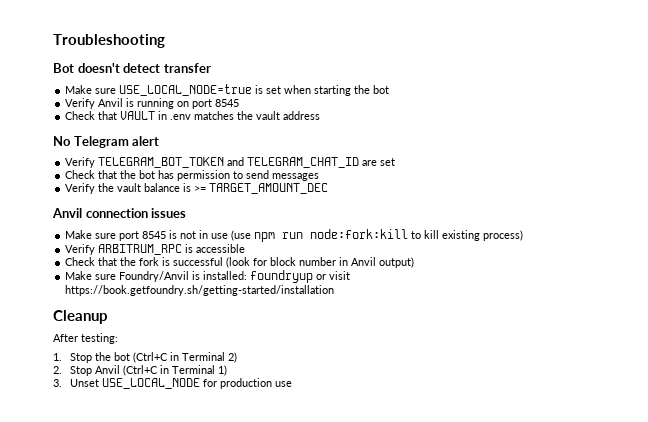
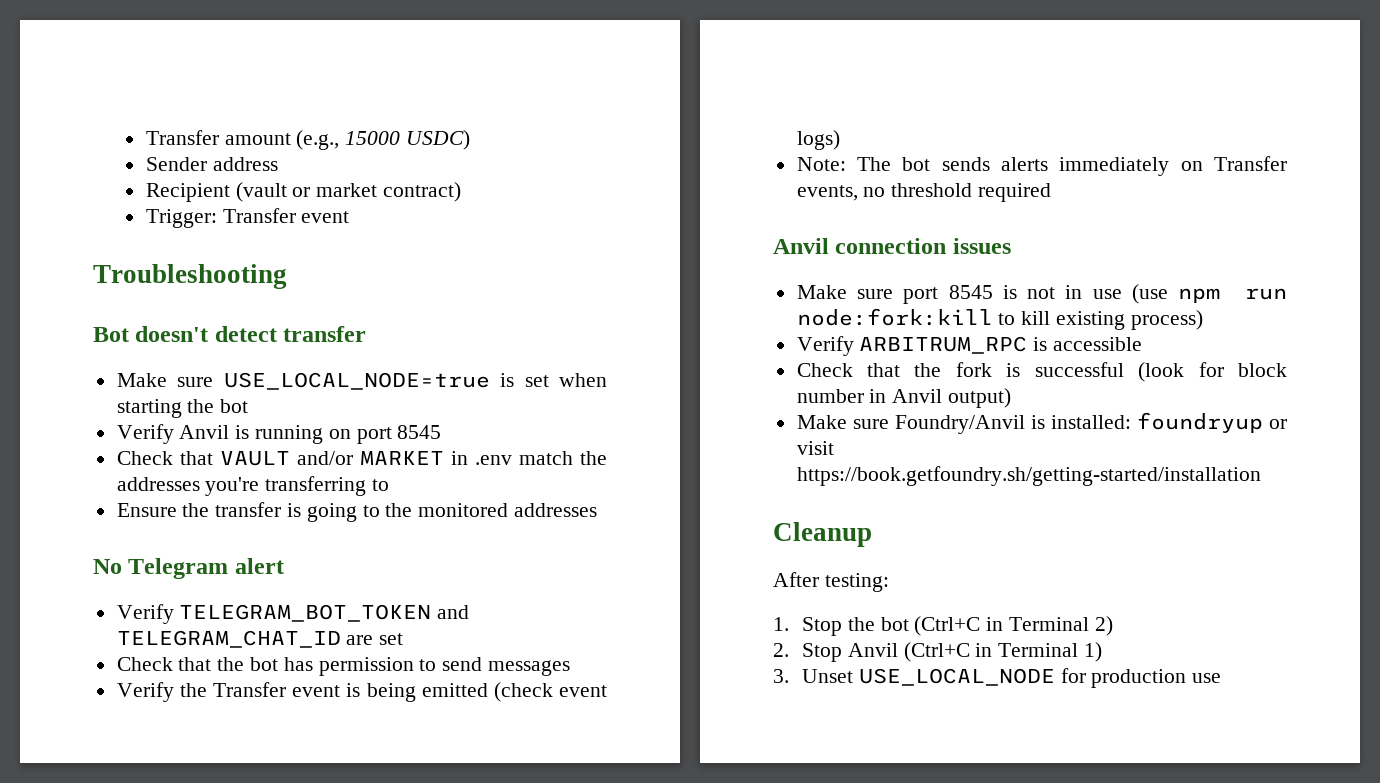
(53, 41) none -> [145,130,470,150] [145,157,278,171] [145,182,461,202] [145,208,350,228] Transfer amount (e.g., 15000 USDC) // Sender address // Recipient (vault or market contract) // Trigger: Transfer event //
[158,111,321,120] in .env matches the vault address -> [296,451,607,465] [116,476,390,496] [116,502,598,522] and/or MARKET in .env match the addresses you're transferring to // Ensure the transfer is going to the monitored addresses
[117,183,329,194] vault balance is >= TARGET_AMOUNT_DEC -> [212,682,607,702] [796,130,840,150] [796,156,1287,176] [796,183,1052,202] Transfer event is being emitted (check event logs) // Note: The bot sends alerts immediately on Transfer events, no threshold required

